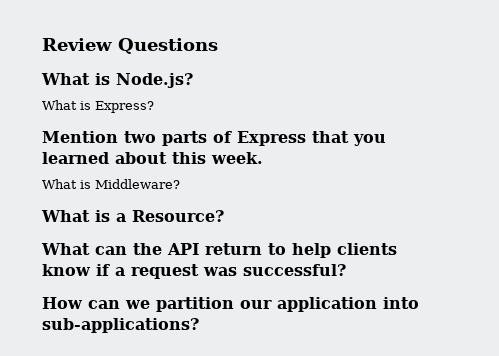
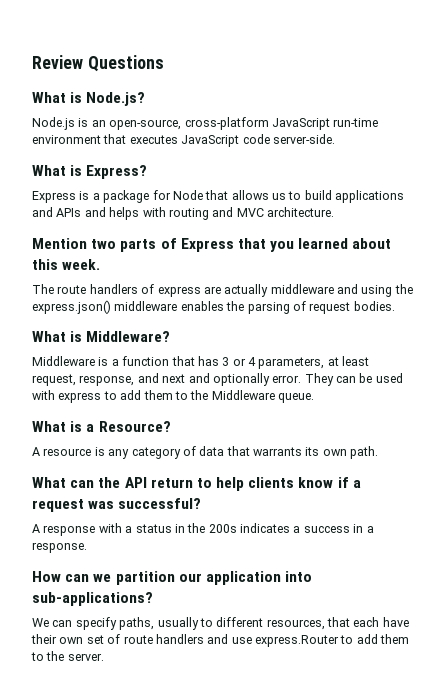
[42,100,154,113] What is Express? -> [32,117,379,130] [32,134,335,147] [32,165,148,179] [32,190,405,203] [32,207,334,220] Node.js is an open-source, cross-platform JavaScript run-time environment that executes JavaScript code server-side. // What is Express? // Express is a package for Node that allows us to build applications and APIs and helps with routing and MVC architecture.
[42,179,180,189] [41,210,224,222] What is Middleware? // What is a Resource? -> [32,284,413,297] [32,300,395,314] [32,331,171,342] [32,356,370,369] [32,373,403,386] [32,390,314,403] [32,421,171,432] [32,446,379,459] The route handlers of express are actually middleware and using the express.json() middleware enables the parsing of request bodies. // What is Middleware? // Middleware is a function that has 3 or 4 parameters, at least request, response, and next and optionally error. They can be used with express to add them to the Middleware queue. // What is a Resource? // A resource is any category of data that warrants its own path.
(346, 270) none -> [32,523,374,536] [32,542,87,553] // A response with a status in the 200s indicates a success in a response.
(199, 325) none -> [32,617,409,630] [31,634,410,647] [31,651,104,661] // We can specify paths, usually to different resources, that each have their own set of route handlers and use express.Router to add them to the server.

